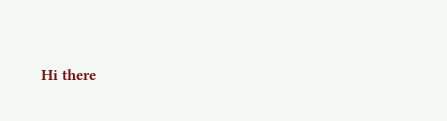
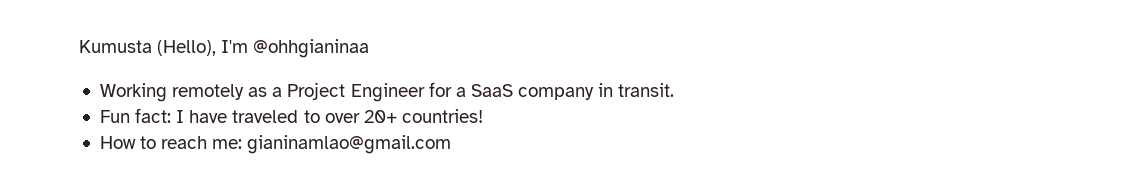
[41,69,97,80] Hi there -> [79,39,370,58] [99,82,675,102] [99,108,483,123] [99,135,452,154] Kumusta (Hello), I'm @ohhgianinaa // Working remotely as a Project Engineer for a SaaS company in transit. // Fun fact: I have traveled to over 20+ countries! // How to reach me: gianinamlao@gmail.com

